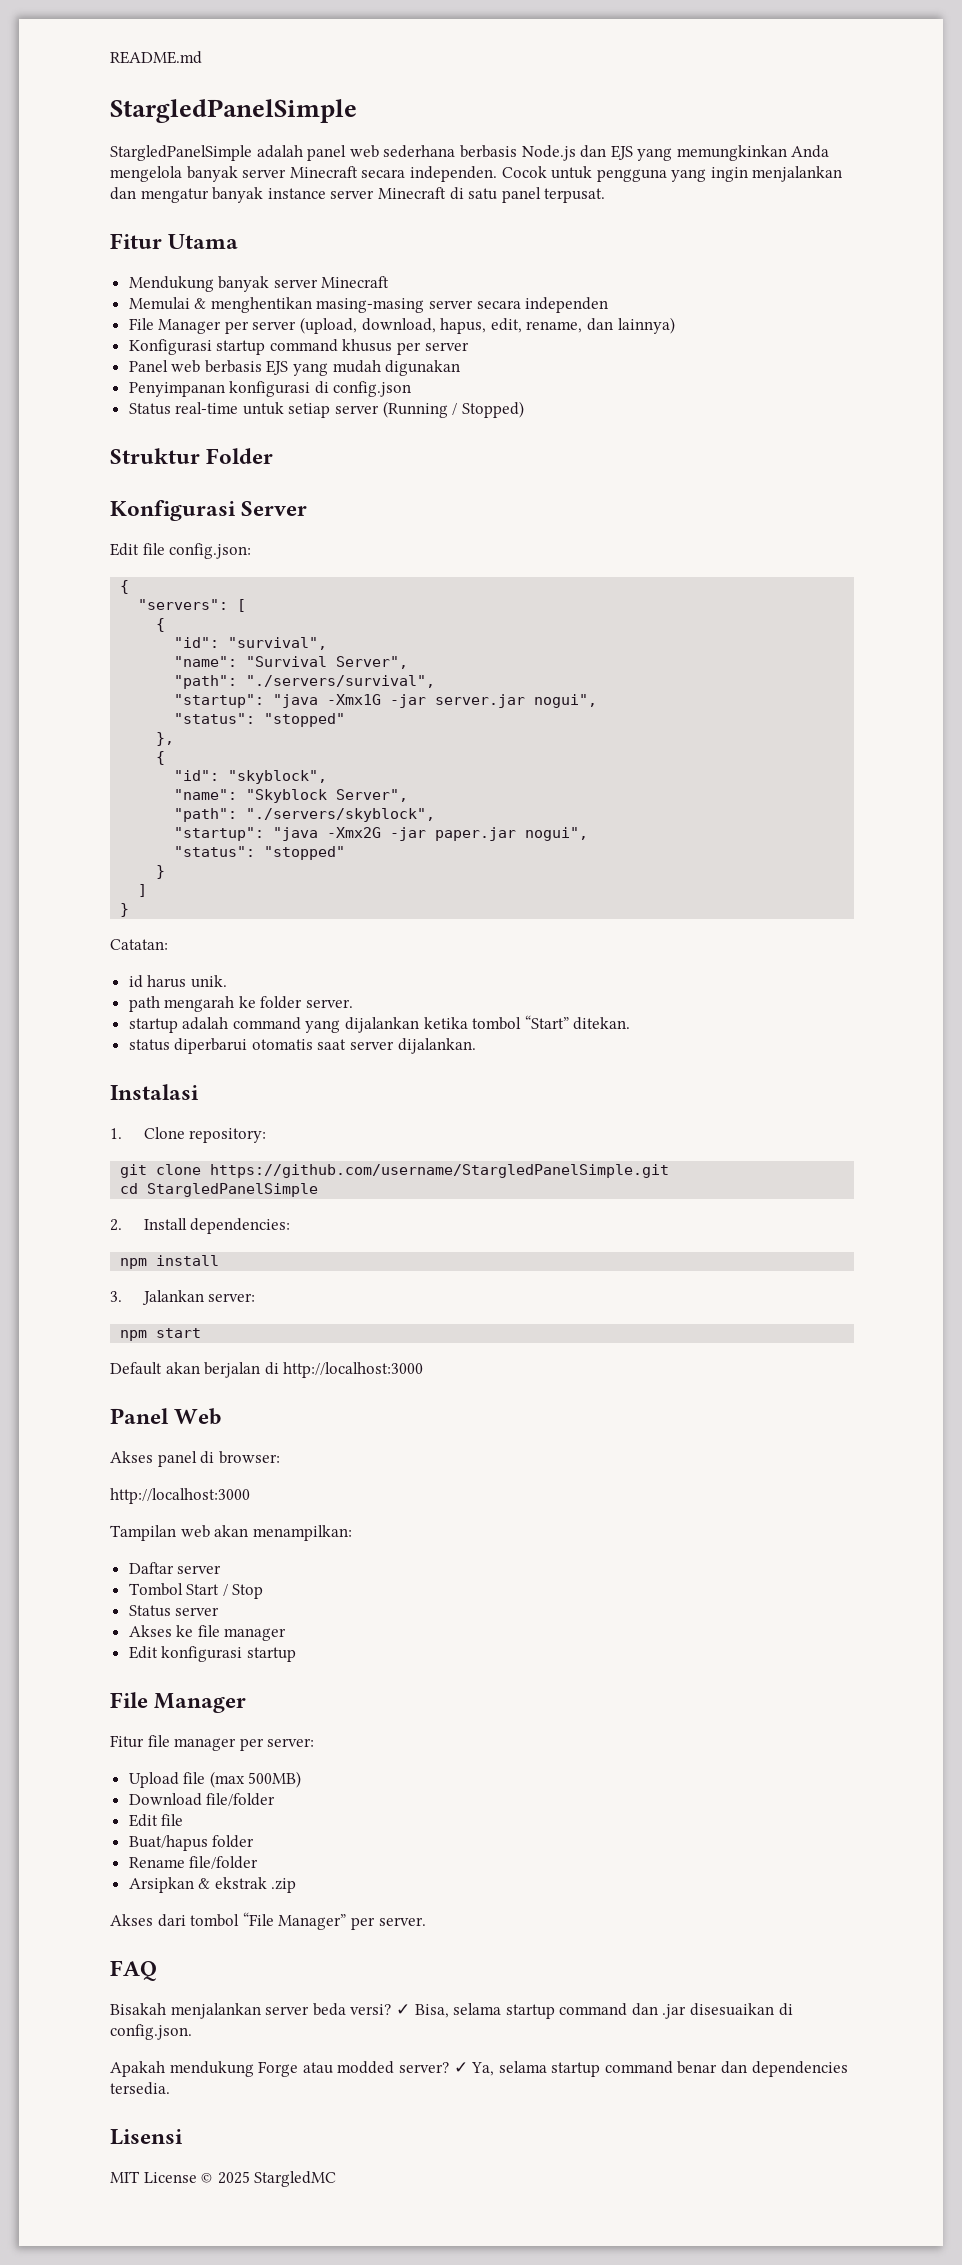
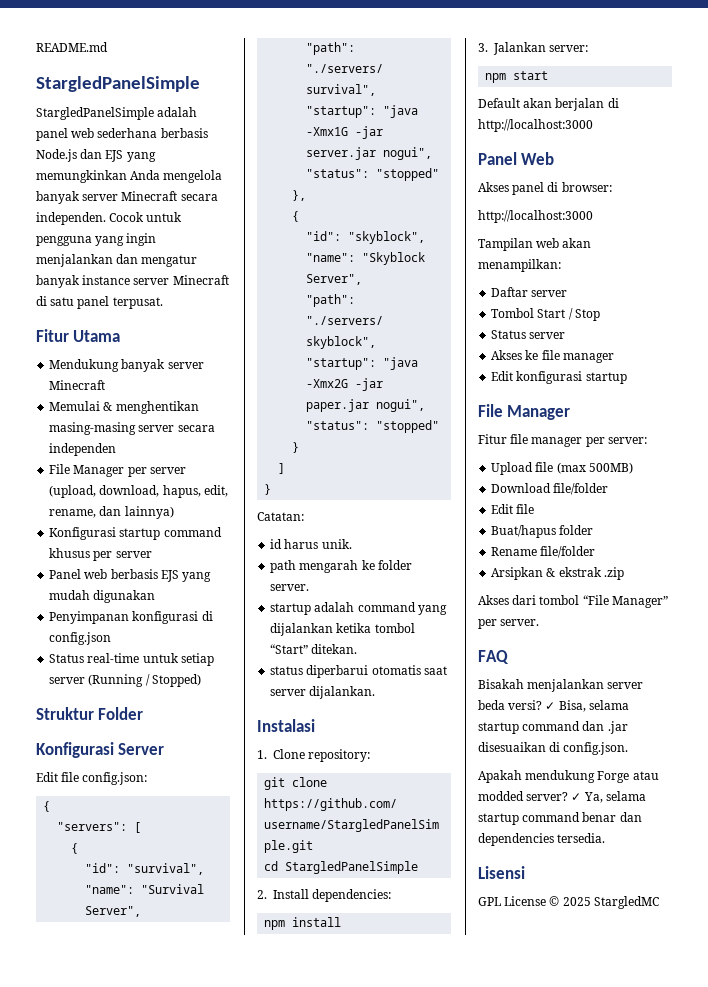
[110,2171,140,2183] MIT -> [478,897,501,906] GPL

